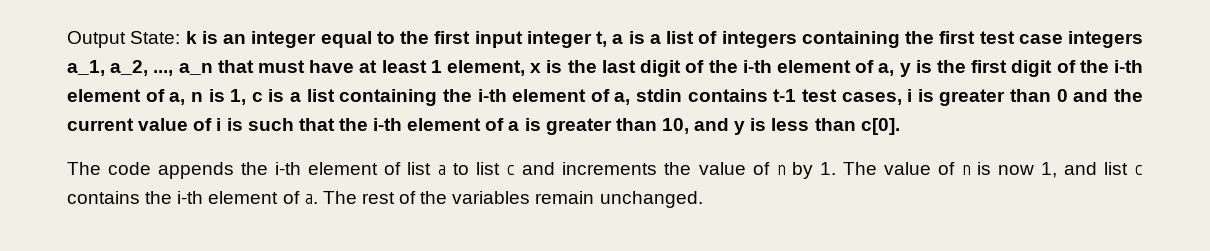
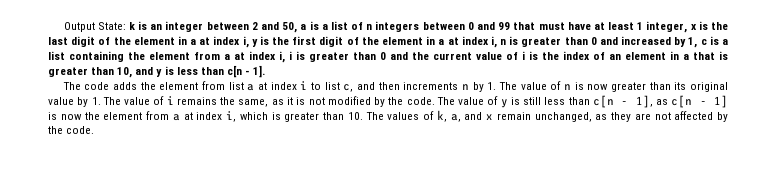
[320,31,607,48] equal to the first input integer t, -> [206,22,298,33] between 2 and 50,
[721,31,1143,48] [67,60,213,76] integers containing the first test case integers a_1, a_2, ..., a_n -> [366,21,511,32] n integers between 0 and 99
[447,60,526,76] element, -> [646,21,688,33] integer,
[742,60,895,76] i-th element of a, -> [133,36,249,48] element in a at index i,
[1114,60,1144,73] [67,89,225,105] i-th element of a, n is -> [382,36,687,48] element in a at index i, n is greater than 0 and increased by
[477,89,902,105] i-th element of a, stdin contains t-1 test cases, -> [149,51,285,63] element from a at index i,
[247,118,520,131] such that the i-th element of a -> [542,51,715,60] the index of an element in a that
[860,118,900,135] c[0]. -> [226,65,266,78] c[n - 1].
[158,162,770,179] appends the i-th element of list a to list c and increments the value of -> [112,81,459,92] adds the element from list a at index i to list c, and then increments
[1040,162,1144,178] [67,191,703,208] 1, and list c contains the i-th element of a. The rest of the variables remain unchanged. -> [610,82,728,92] [48,95,729,108] [48,110,728,122] [48,126,95,134] greater than its original value by 1. The value of i remains the same, as it is not modified by the code. The value of y is still less than c[n - 1], as c[n - 1] is now the element from a at index i, which is greater than 10. The values of k, a, and x remain unchanged, as they are not affected by the code.

